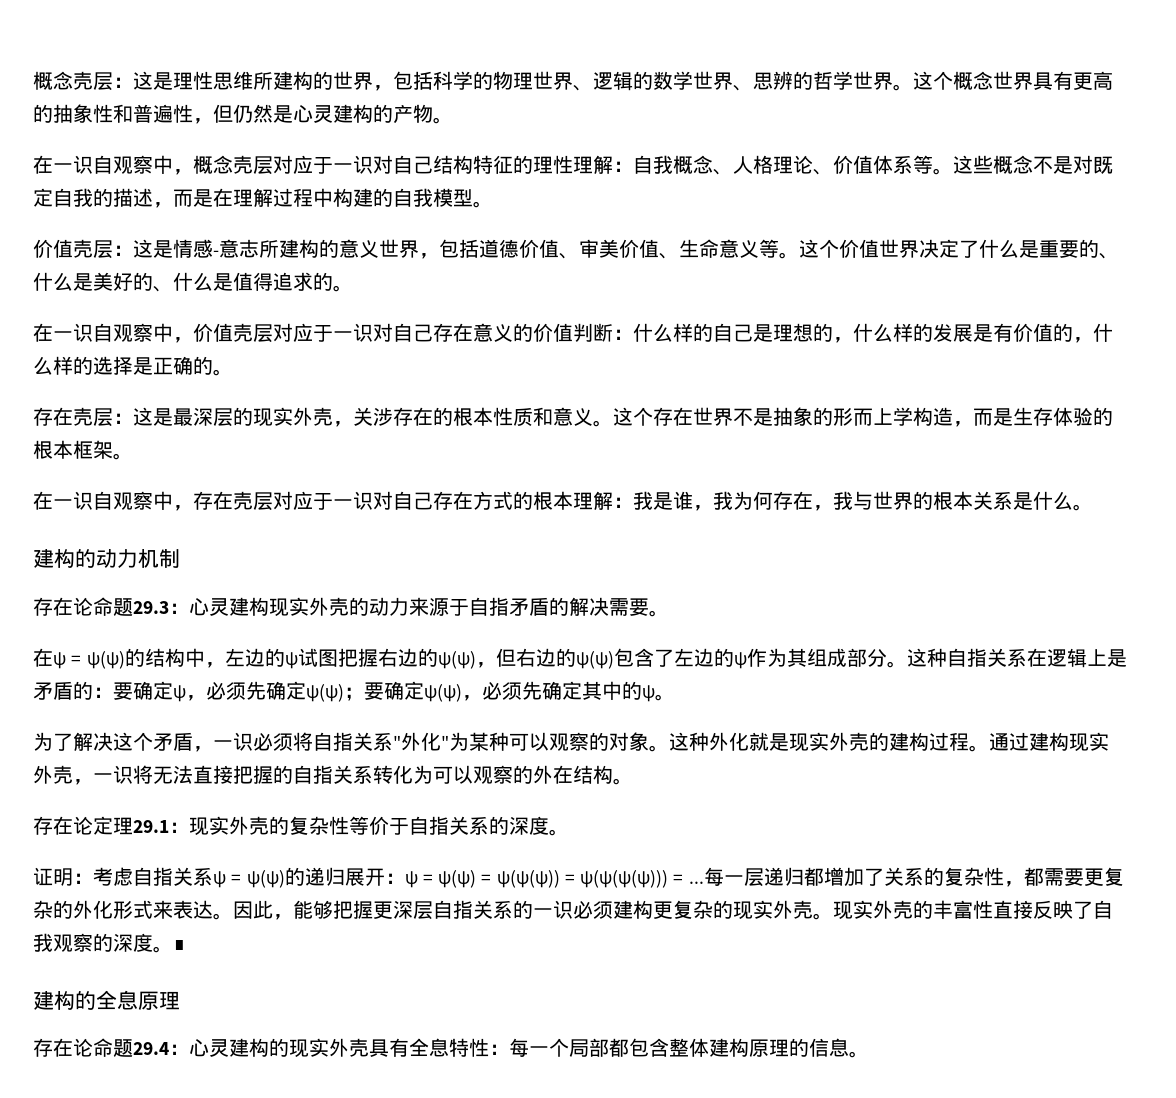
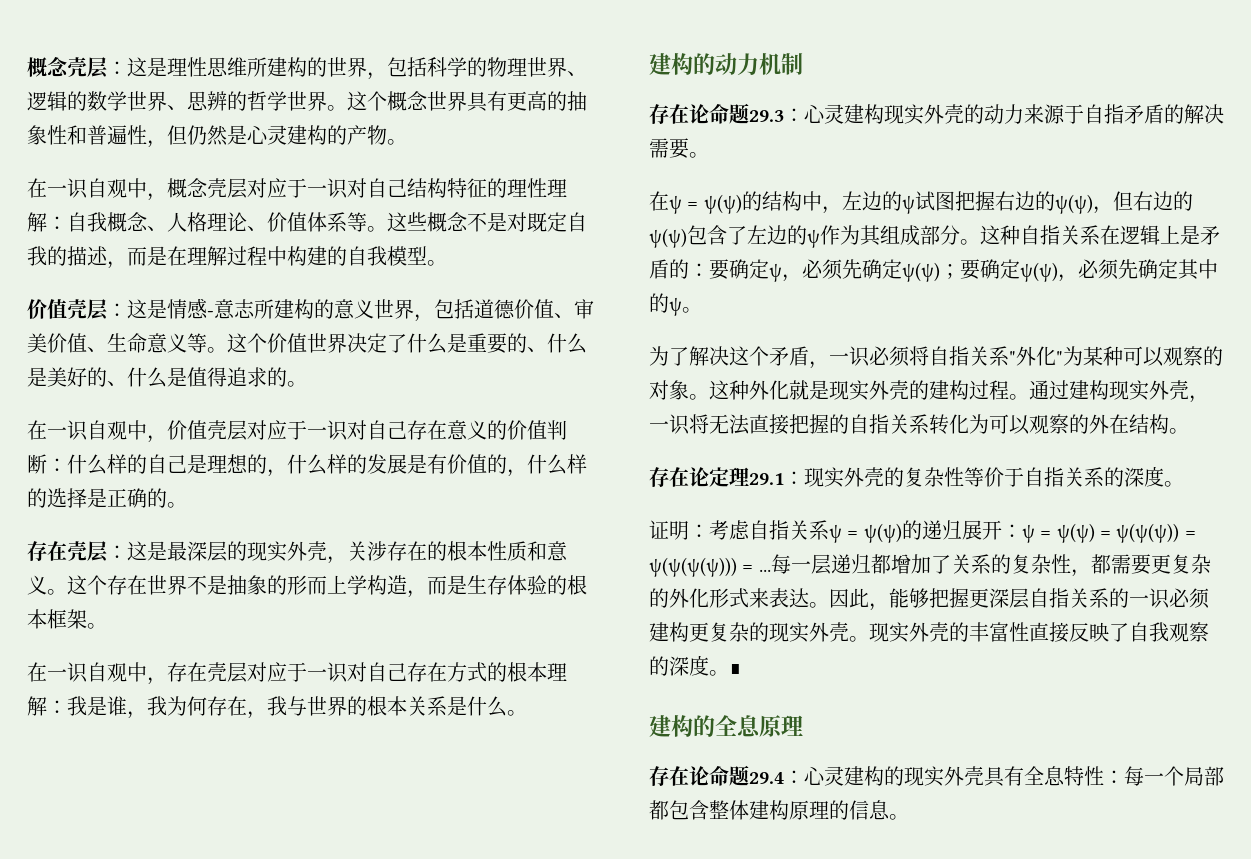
[133,155,153,174] 察 -> (127, 188) none
[133,323,153,342] 察 -> (127, 430) none
[133,491,153,510] 察 -> (127, 672) none

